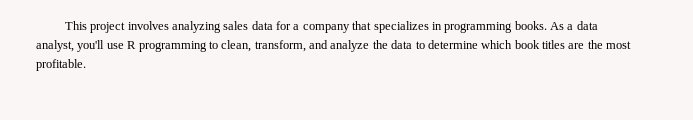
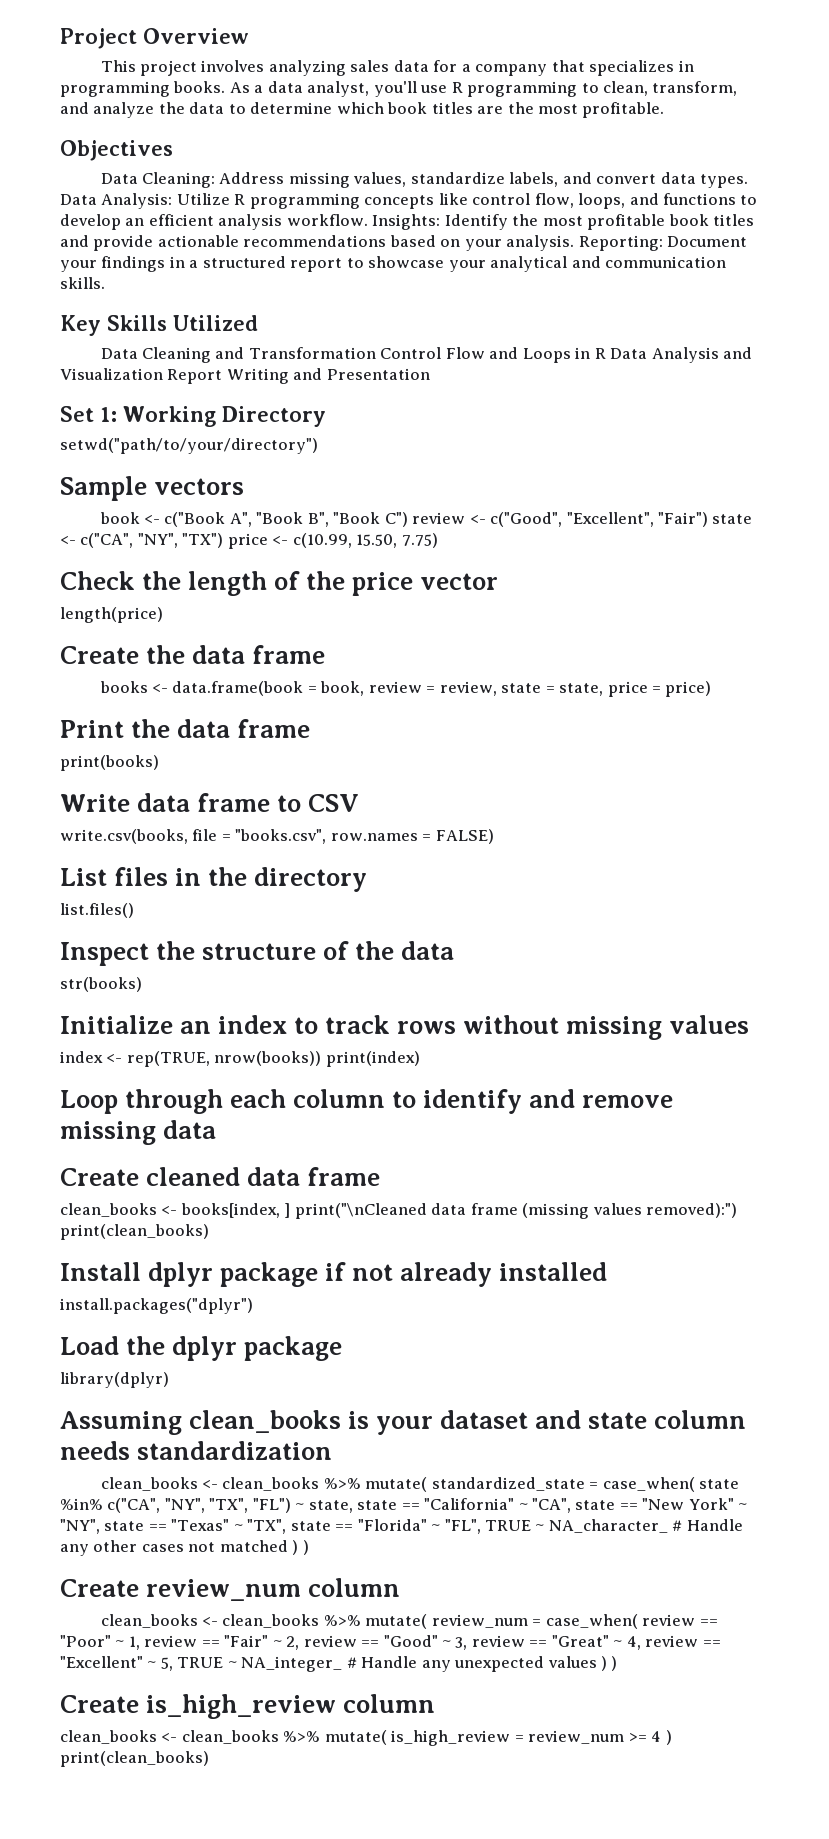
(64, 25) none -> [60,28,249,49] Project Overview //
(86, 65) none -> [60,140,173,161] [100,172,749,188] [60,193,758,209] [60,214,755,230] [60,235,748,251] [60,256,727,272] [60,277,105,289] [60,315,258,336] [100,347,752,363] [60,368,430,384] [60,406,326,427] [60,438,318,454] [60,476,245,501] [99,512,753,527] [60,533,438,549] [60,571,499,596] [60,607,163,623] [60,645,326,664] [99,681,712,697] [60,719,311,738] [60,755,159,771] [60,793,360,812] [60,829,494,844] [60,867,368,892] [60,903,134,918] [60,941,455,966] [60,977,142,992] [60,1015,750,1040] [60,1051,420,1067] [60,1089,674,1114] [60,1120,217,1145] [60,1167,381,1186] [60,1203,738,1219] [60,1224,209,1240] [60,1262,608,1287] [60,1298,253,1314] [60,1336,343,1361] [60,1372,169,1388] [60,1410,747,1435] [60,1441,333,1460] [100,1477,740,1492] [60,1498,748,1513] [60,1519,743,1534] [60,1540,309,1556] [60,1578,401,1601] [100,1614,718,1629] [60,1635,721,1650] [60,1656,618,1672] [60,1694,436,1719] [60,1730,672,1746] [60,1751,209,1767] // Objectives // Data Cleaning: Address missing values, standardize labels, and convert data types. Data Analysis: Utilize R programming concepts like control flow, loops, and functions to develop an efficient analysis workflow. Insights: Identify the most profitable book titles and provide actionable recommendations based on your analysis. Reporting: Document your findings in a structured report to showcase your analytical and communication skills. // Key Skills Utilized // Data Cleaning and Transformation Control Flow and Loops in R Data Analysis and Visualization Report Writing and Presentation // Set 1: Working Directory // setwd("path/to/your/directory") // Sample vectors // book <- c("Book A", "Book B", "Book C") review <- c("Good", "Excellent", "Fair") state <- c("CA", "NY", "TX") price <- c(10.99, 15.50, 7.75) // Check the length of the price vector // length(price) // Create the data frame // books <- data.frame(book = book, review = review, state = state, price = price) // Print the data frame // print(books) // Write data frame to CSV // write.csv(books, file = "books.csv", row.names = FALSE) // List files in the directory // list.files() // Inspect the structure of the data // str(books) // Initialize an index to track rows without missing values // index <- rep(TRUE, nrow(books)) print(index) // Loop through each column to identify and remove missing data // Create cleaned data frame // clean_books <- books[index, ] print("\nCleaned data frame (missing values removed):") print(clean_books) // Install dplyr package if not already installed // install.packages("dplyr") // Load the dplyr package // library(dplyr) // Assuming clean_books is your dataset and state column needs standardization // clean_books <- clean_books %>% mutate( standardized_state = case_when( state %in% c("CA", "NY", "TX", "FL") ~ state, state == "California" ~ "CA", state == "New York" ~ "NY", state == "Texas" ~ "TX", state == "Florida" ~ "FL", TRUE ~ NA_character_ # Handle any other cases not matched ) ) // Create review_num column // clean_books <- clean_books %>% mutate( review_num = case_when( review == "Poor" ~ 1, review == "Fair" ~ 2, review == "Good" ~ 3, review == "Great" ~ 4, review == "Excellent" ~ 5, TRUE ~ NA_integer_ # Handle any unexpected values ) ) // Create is_high_review column // clean_books <- clean_books %>% mutate( is_high_review = review_num >= 4 ) print(clean_books)

